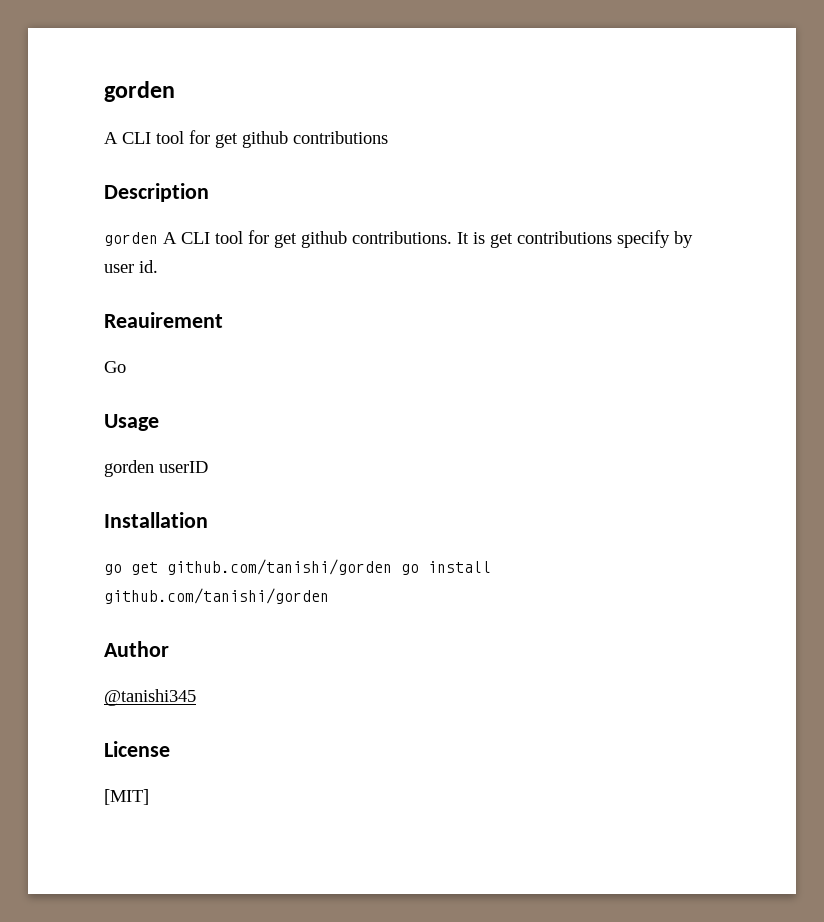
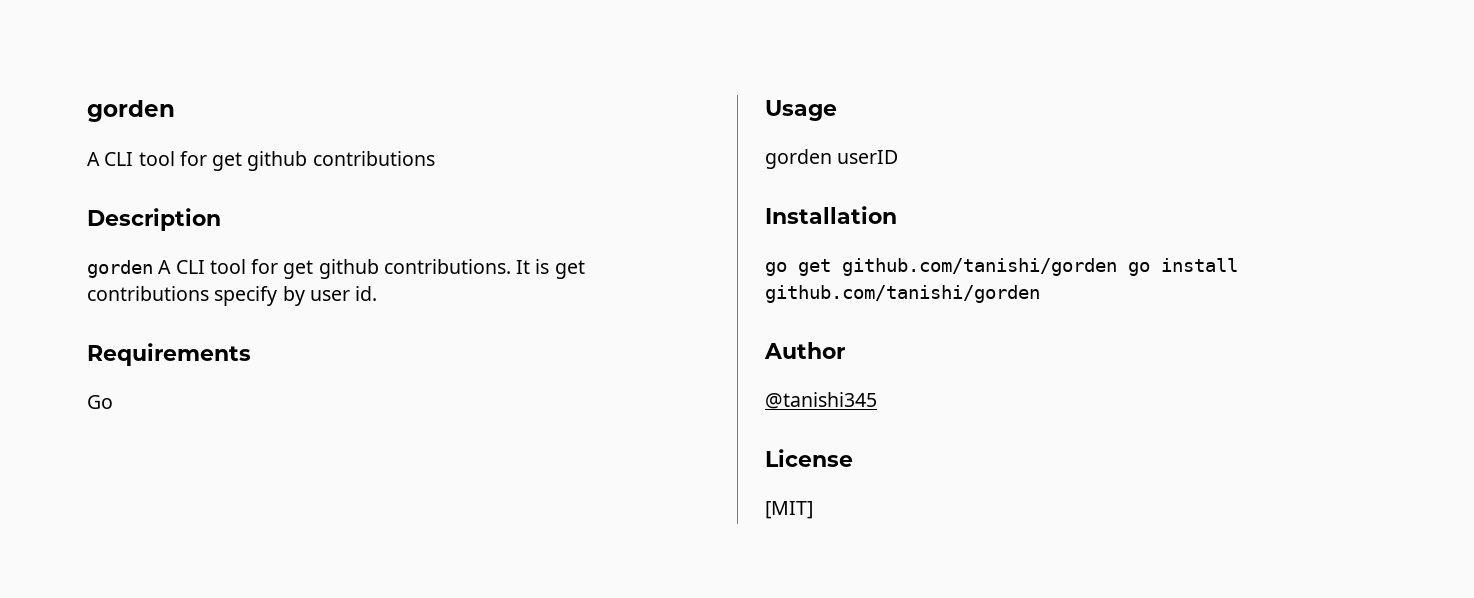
[104,312,223,328] Reauirement -> [87,343,251,366] Requirements

